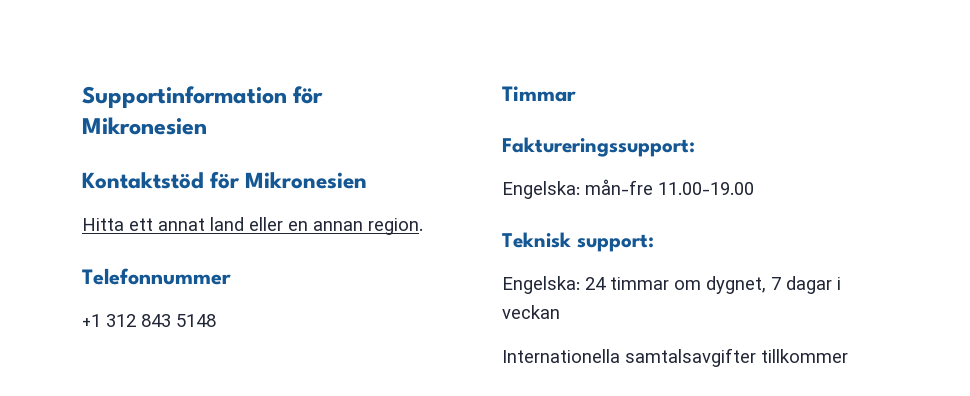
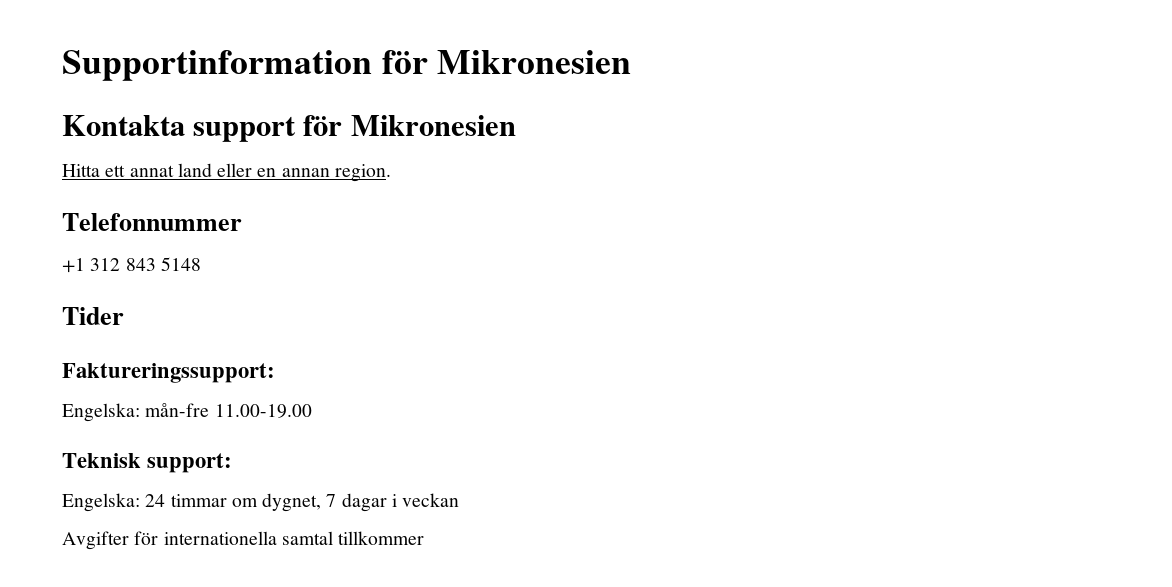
[82,172,204,189] Kontaktstöd -> [62,115,297,142] Kontakta support
[502,86,576,102] Timmar -> [62,307,124,325] Tider
[502,348,756,367] Internationella samtalsavgifter -> [62,531,333,550] Avgifter för internationella samtal

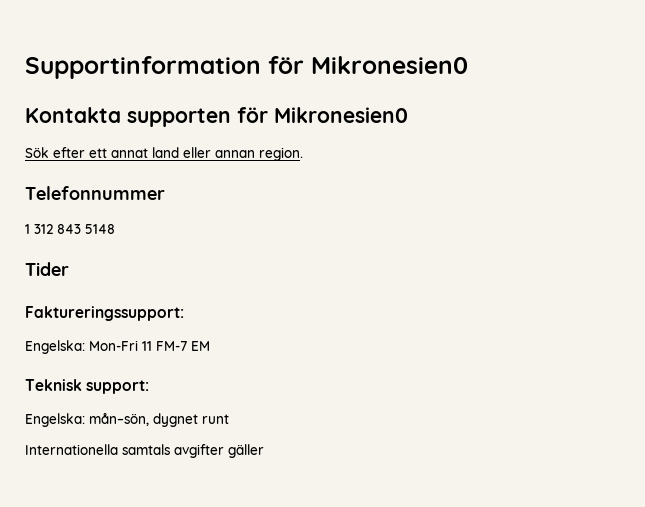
[437,50,632,74] Mikronesien -> [311,56,468,74] Mikronesien0
[193,115,516,142] [62,164,100,177] support för Mikronesien // Hitta -> [127,107,408,127] [25,147,85,158] supporten för Mikronesien0 // Sök efter
[257,168,277,177] en -> (211, 152) none
[62,258,85,273] +1 -> [25,224,30,234] 1
[145,403,312,418] mån-fre 11.00-19.00 -> [89,340,210,351] Mon-Fri 11 FM-7 EM
[145,493,460,512] [62,531,425,550] 24 timmar om dygnet, 7 dagar i veckan // Avgifter för internationella samtal tillkommer -> [89,412,229,427] [25,444,264,458] mån–sön, dygnet runt // Internationella samtals avgifter gäller

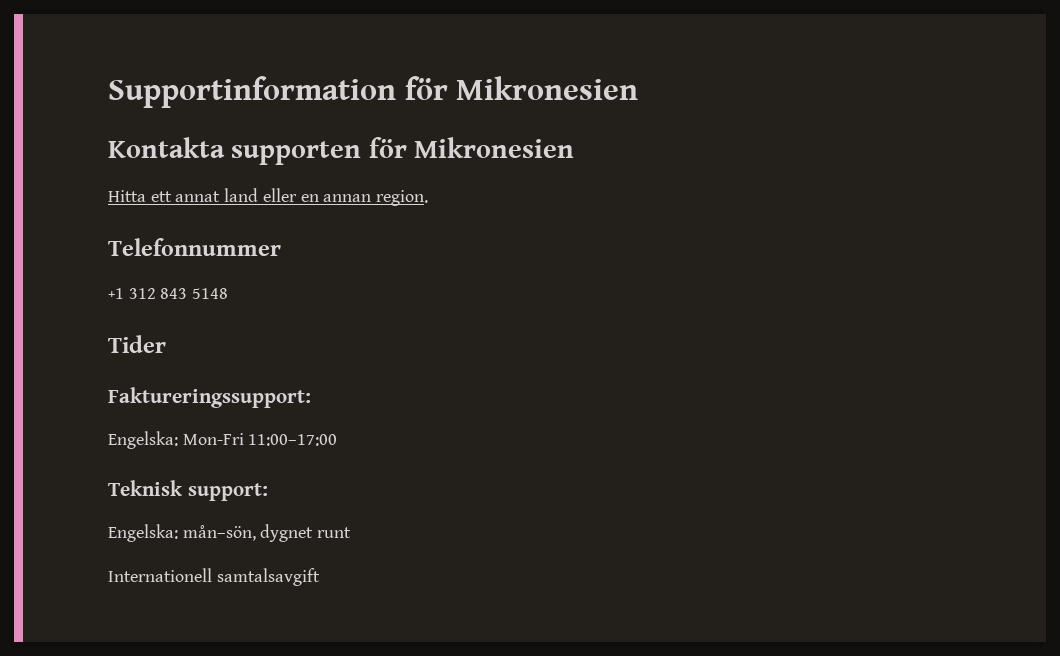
[311,56,468,74] Mikronesien0 -> [456,76,639,100] Mikronesien
[274,107,408,123] [25,147,85,158] Mikronesien0 // Sök efter -> [414,137,575,158] [108,190,146,202] Mikronesien // Hitta
(211, 152) none -> [300,194,319,202] en
[25,224,30,234] 1 -> [108,288,124,299] +1
[142,341,210,351] 11 FM-7 EM -> [248,434,338,446] 11:00–17:00
[25,444,264,458] Internationella samtals avgifter gäller -> [108,568,320,586] Internationell samtalsavgift

